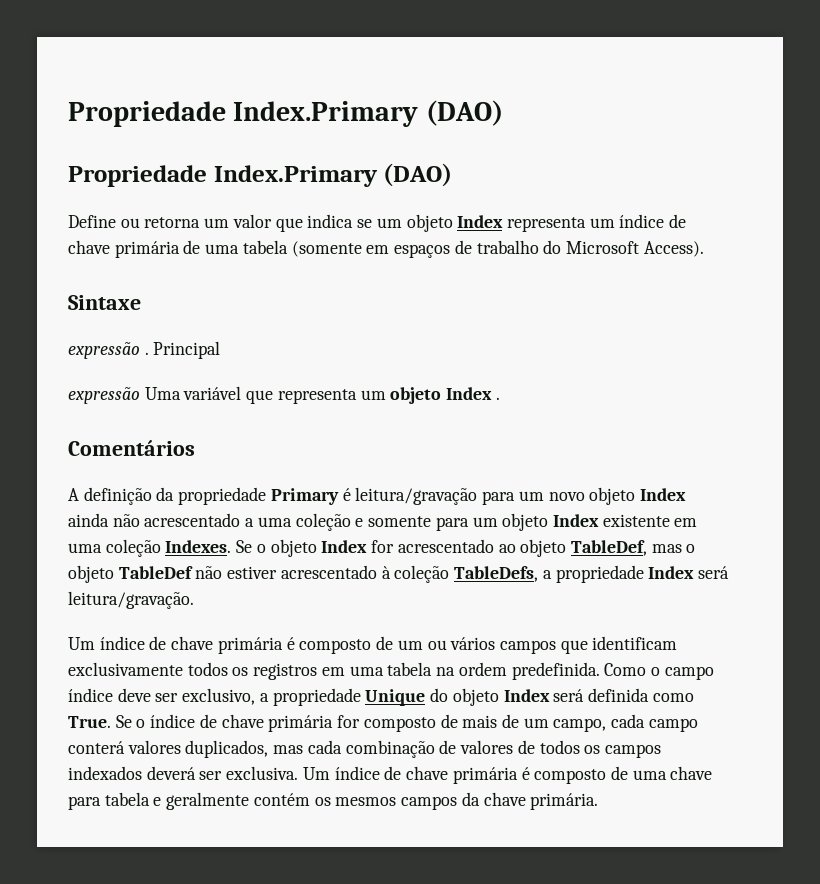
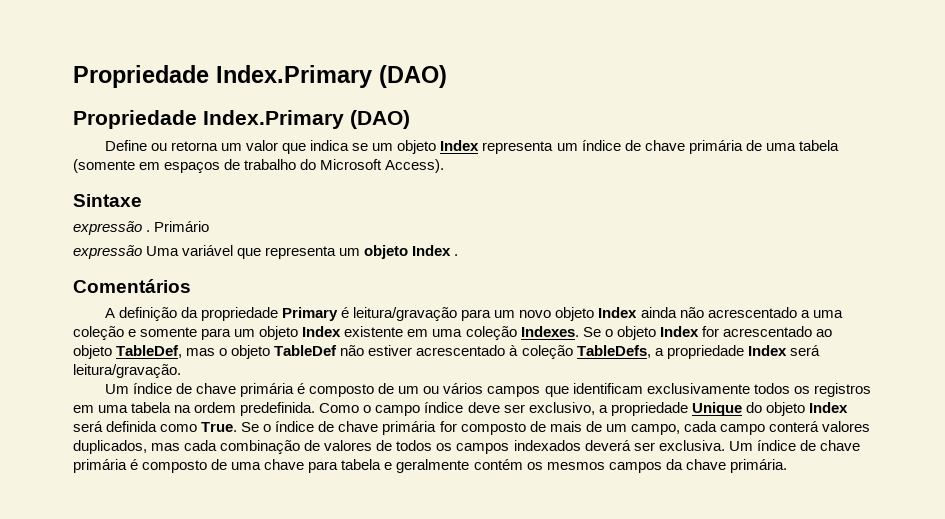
[153,341,221,359] Principal -> [154,221,210,232] Primário

